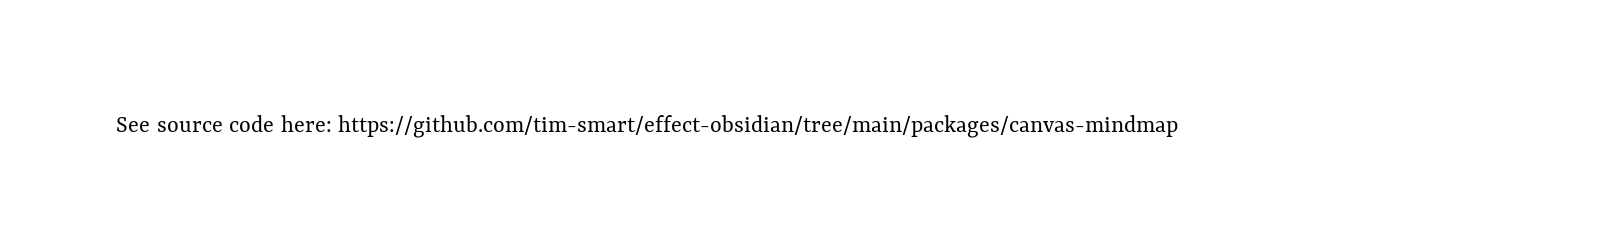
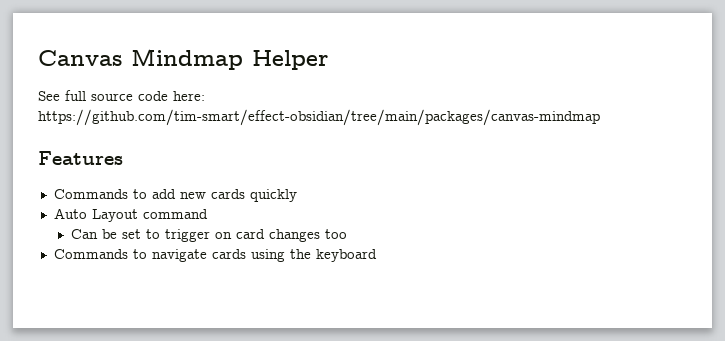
[116,117,150,132] See -> [38,49,328,70] [38,90,86,101] Canvas Mindmap Helper // See full
(1179, 126) none -> [38,151,123,165] [53,189,297,202] [53,208,208,222] [71,229,348,242] [53,249,377,262] // Features // Commands to add new cards quickly // Auto Layout command // Can be set to trigger on card changes too // Commands to navigate cards using the keyboard

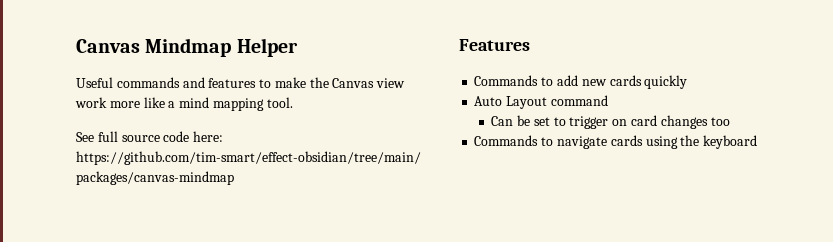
(328, 60) none -> [76,77,406,88] [75,97,293,111] // Useful commands and features to make the Canvas view work more like a mind mapping tool.

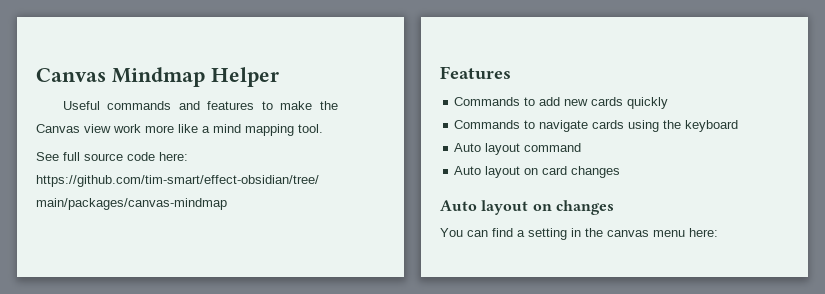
[474,95,608,109] [491,115,730,129] // Auto Layout command // Can be set to trigger on card changes too -> (669, 103) none
(758, 142) none -> [454,143,582,155] [454,166,621,178] [440,200,614,215] [440,228,718,240] // Auto layout command // Auto layout on card changes // Auto layout on changes // You can find a setting in the canvas menu here:

